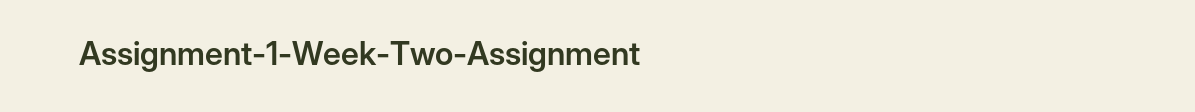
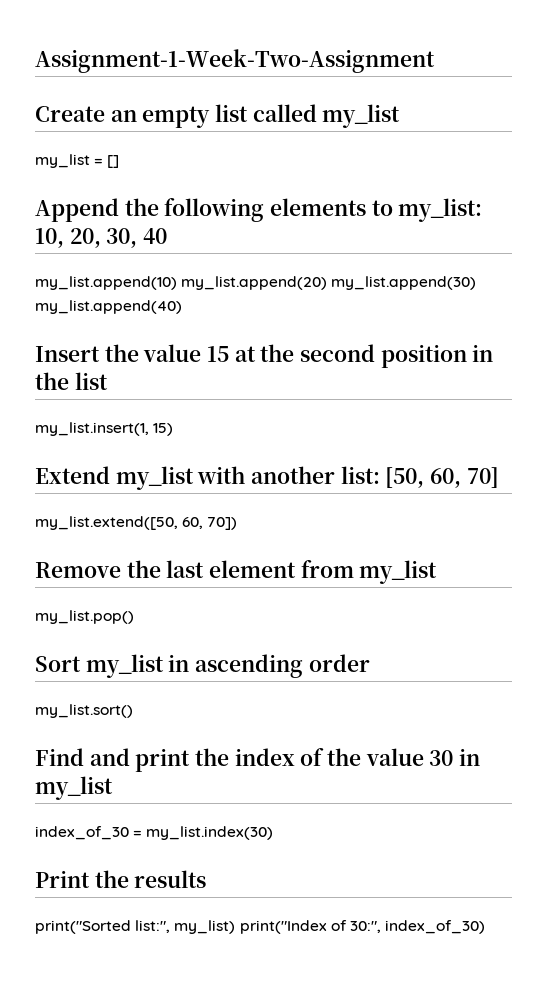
(640, 56) none -> [35,104,401,128] [35,154,120,168] [35,198,483,222] [35,228,168,248] [35,276,477,290] [35,300,182,314] [35,344,494,368] [35,372,108,390] [35,422,174,436] [35,466,499,490] [35,516,238,530] [35,560,438,584] [35,610,134,624] [35,654,370,678] [35,704,133,718] [35,748,481,772] [35,776,113,800] [35,826,274,840] [35,870,207,888] [35,920,486,934] // Create an empty list called my_list // my_list = [] // Append the following elements to my_list: 10, 20, 30, 40 // my_list.append(10) my_list.append(20) my_list.append(30) my_list.append(40) // Insert the value 15 at the second position in the list // my_list.insert(1, 15) // Extend my_list with another list: [50, 60, 70] // my_list.extend([50, 60, 70]) // Remove the last element from my_list // my_list.pop() // Sort my_list in ascending order // my_list.sort() // Find and print the index of the value 30 in my_list // index_of_30 = my_list.index(30) // Print the results // print("Sorted list:", my_list) print("Index of 30:", index_of_30)

